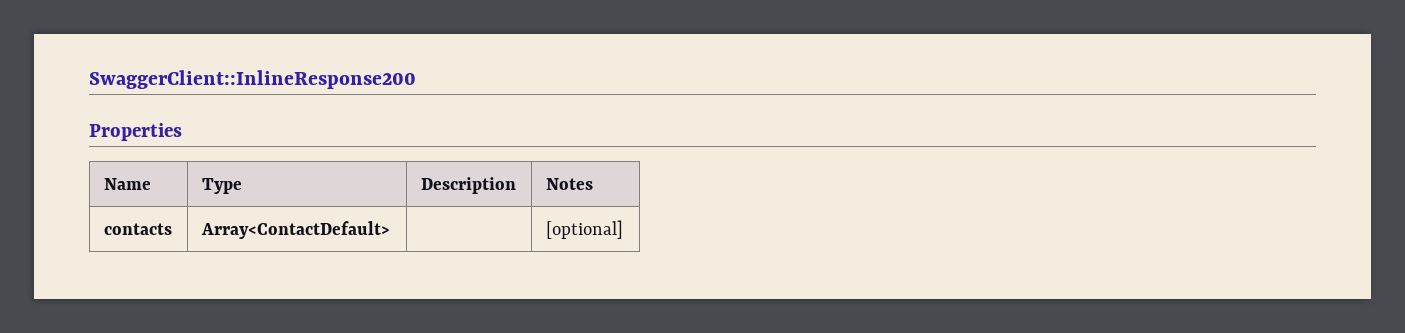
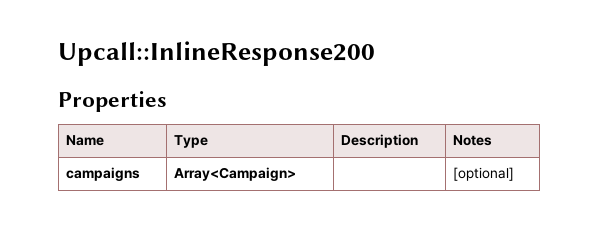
[89,70,416,89] SwaggerClient::InlineResponse200 -> [58,41,375,66] Upcall::InlineResponse200
[103,223,172,235] [200,221,390,239] contacts | Array<ContactDefault> -> [65,167,140,181] [173,167,296,181] campaigns | Array<Campaign>

